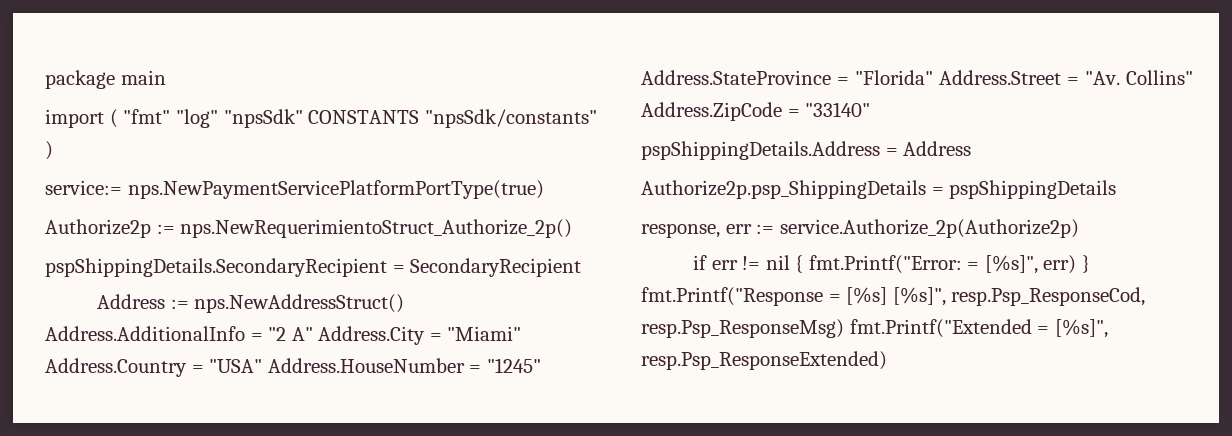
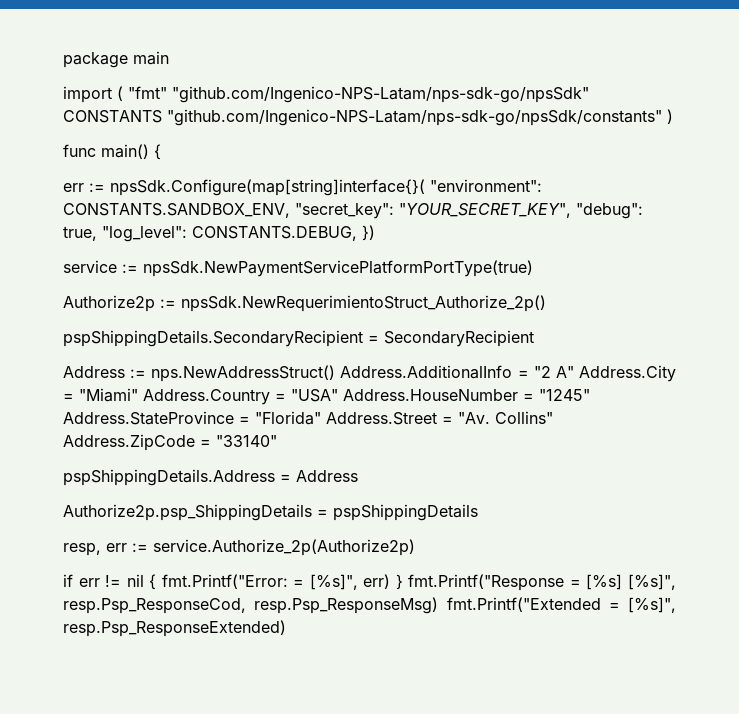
[175,109,597,128] [45,141,53,160] [45,180,544,199] "log" "npsSdk" CONSTANTS "npsSdk/constants" ) // service:= nps.NewPaymentServicePlatformPortType(true) -> [172,86,589,103] [63,109,673,126] [63,144,161,160] [63,179,542,196] [63,203,643,219] [63,225,375,242] [63,260,533,277] "github.com/Ingenico-NPS-Latam/nps-sdk-go/npsSdk" CONSTANTS "github.com/Ingenico-NPS-Latam/nps-sdk-go/npsSdk/constants" ) // func main() { // err := npsSdk.Configure(map[string]interface{}( "environment": CONSTANTS.SANDBOX_ENV, "secret_key": "YOUR_SECRET_KEY", "debug": true, "log_level": CONSTANTS.DEBUG, }) // service := npsSdk.NewPaymentServicePlatformPortType(true)
[180,219,573,238] nps.NewRequerimientoStruct_Authorize_2p() -> [181,295,546,312] npsSdk.NewRequerimientoStruct_Authorize_2p()
[641,223,720,238] response, -> [63,543,101,556] resp,

